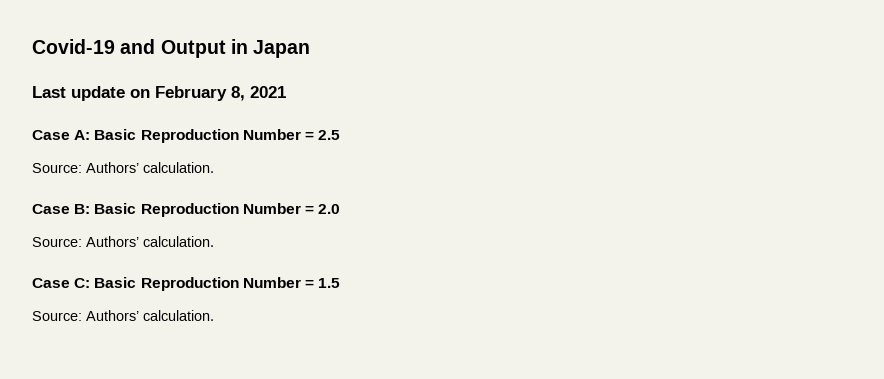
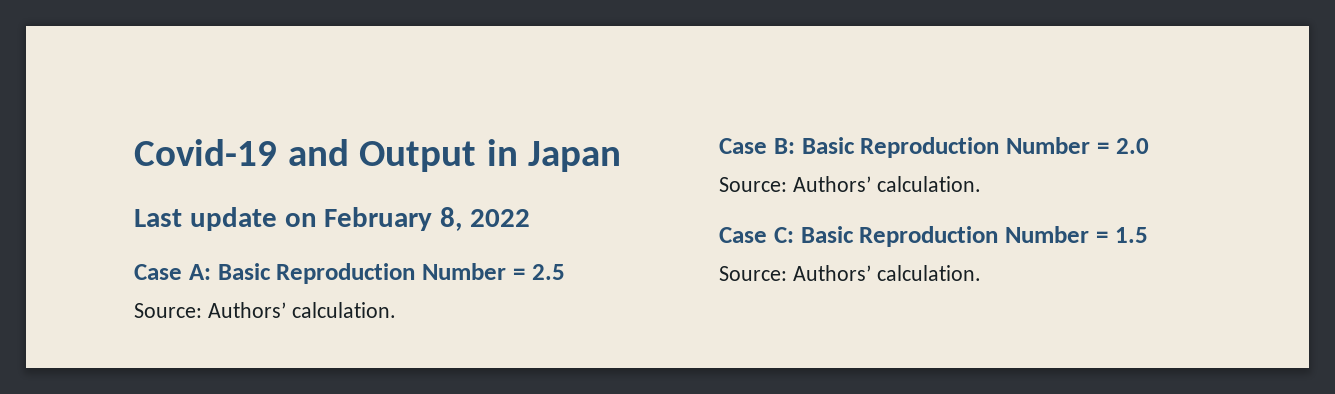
[250,86,286,98] 2021 -> [470,209,531,227] 2022

